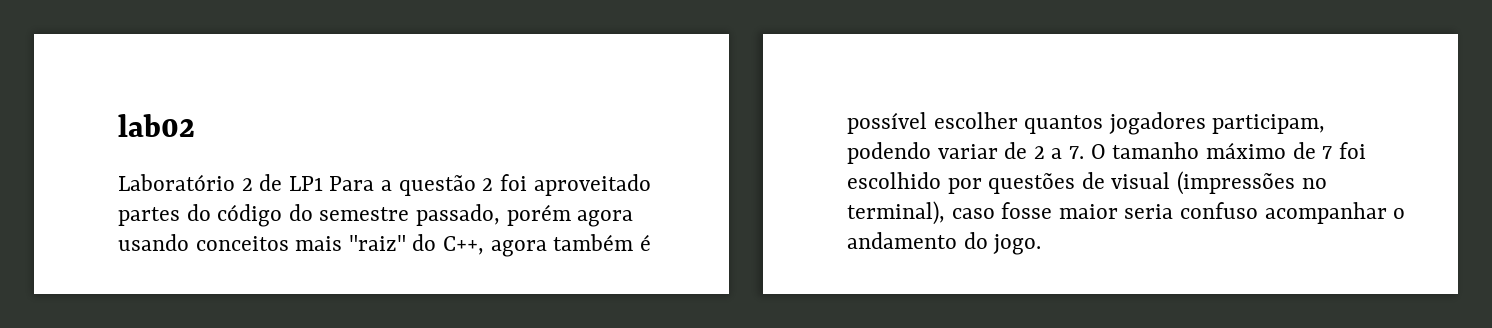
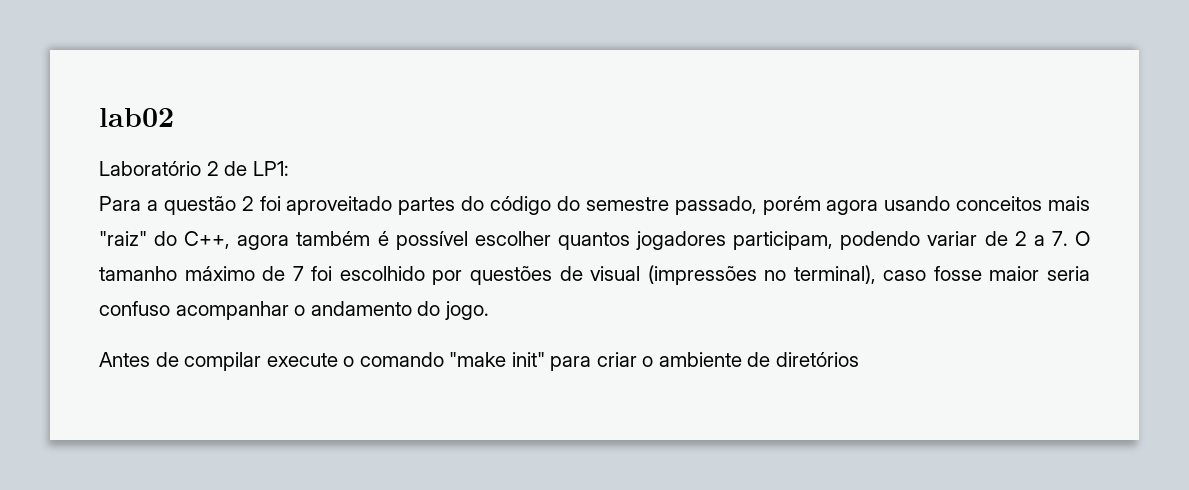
[288,176,323,191] LP1 -> [252,161,289,176] LP1: //
(1042, 244) none -> [99,352,859,371] // Antes de compilar execute o comando "make init" para criar o ambiente de diretórios

